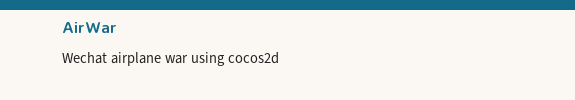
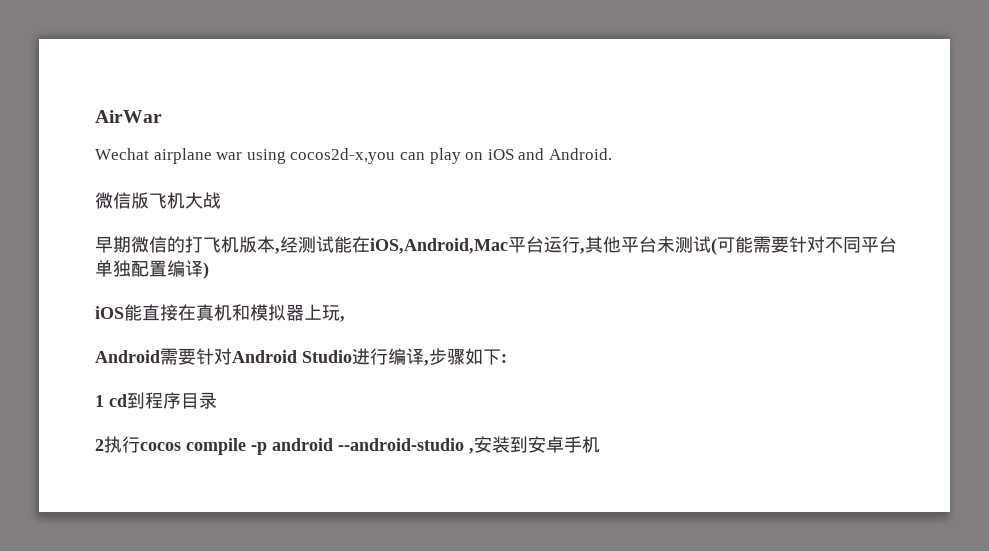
[227,52,279,64] cocos2d -> [290,148,612,164] [95,192,221,209] [95,236,897,255] [95,260,209,279] [95,304,345,322] [95,348,507,366] [95,392,217,409] [95,436,600,455] cocos2d-x,you can play on iOS and Android. // 微信版飞机大战 // 早期微信的打飞机版本,经测试能在iOS,Android,Mac平台运行,其他平台未测试(可能需要针对不同平台单独配置编译) // iOS能直接在真机和模拟器上玩, // Android需要针对Android Studio进行编译,步骤如下: // 1 cd到程序目录 // 2执行cocos compile -p android --android-studio ,安装到安卓手机

